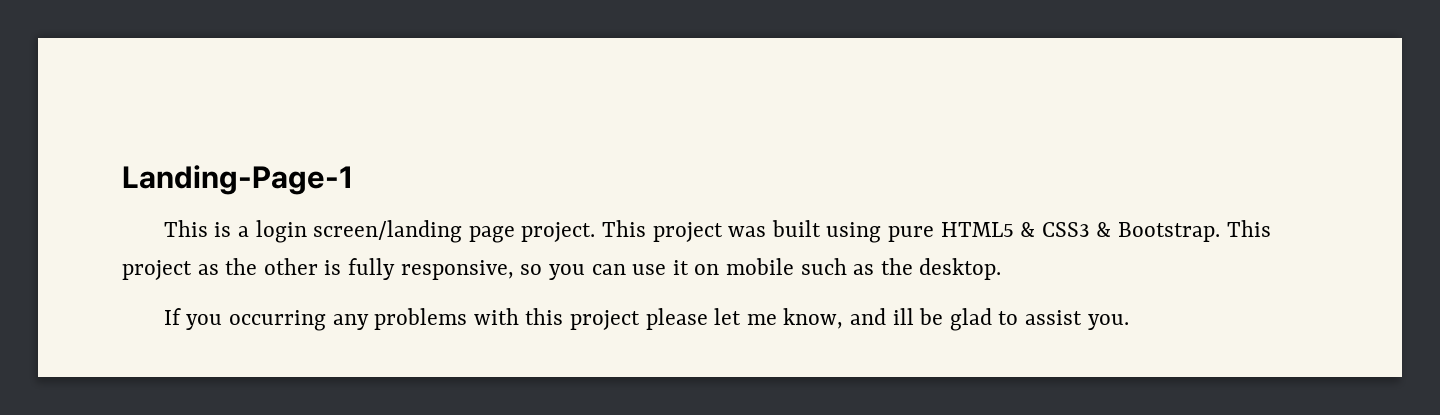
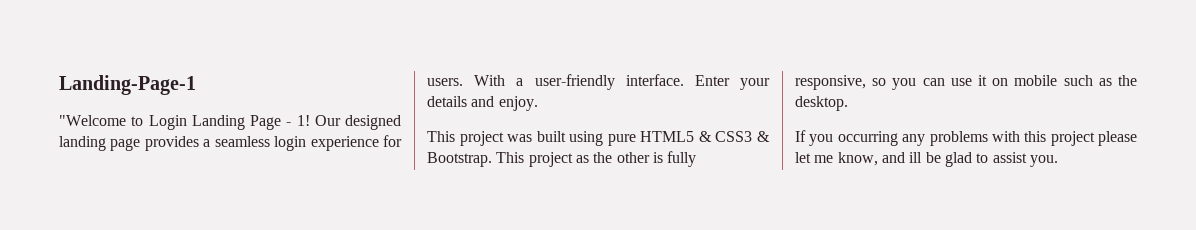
[163,220,596,243] This is a login screen/landing page project. -> [59,115,401,130] [59,135,402,151] [427,74,770,90] [427,96,538,111] "Welcome to Login Landing Page - 1! Our designed landing page provides a seamless login experience for users. With a user-friendly interface. Enter your details and enjoy. //

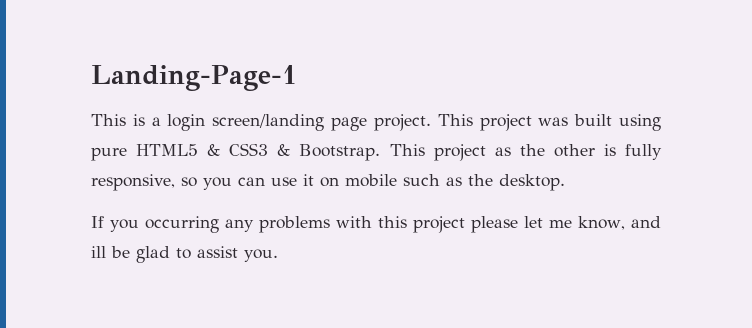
[59,115,401,130] [59,135,402,151] [427,74,770,90] [427,96,538,111] "Welcome to Login Landing Page - 1! Our designed landing page provides a seamless login experience for users. With a user-friendly interface. Enter your details and enjoy. // -> [91,114,431,131] This is a login screen/landing page project.

